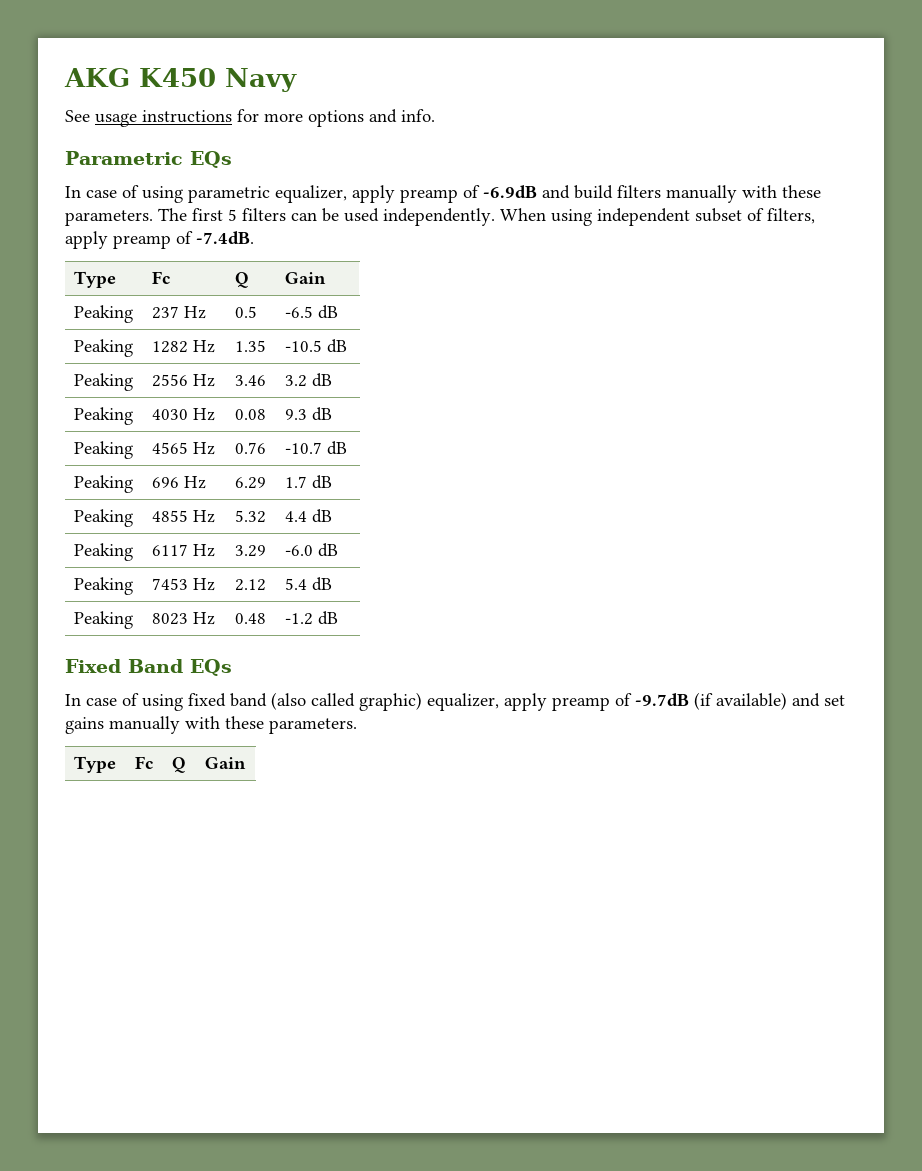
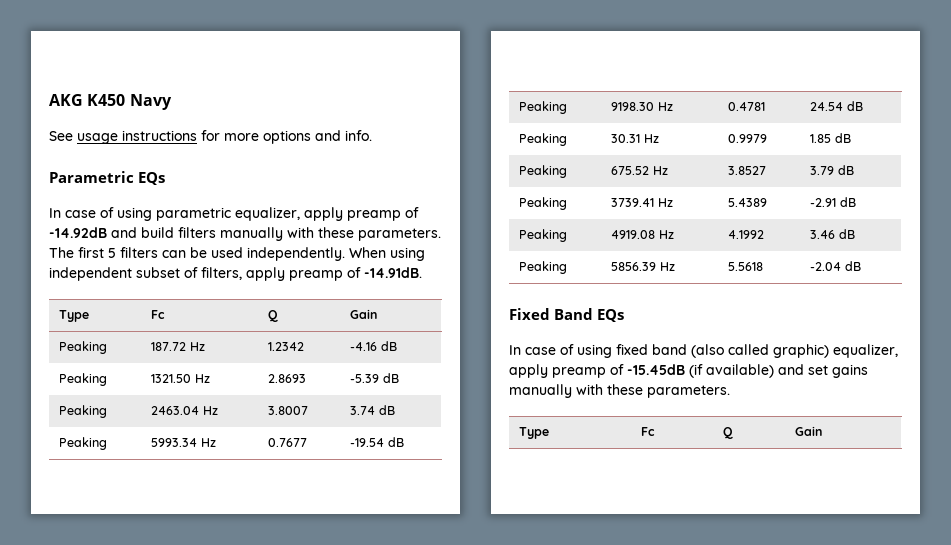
[483,185,537,199] -6.9dB -> [49,227,107,238] -14.92dB
[196,231,254,245] -7.4dB. -> [364,267,422,278] -14.91dB.
[152,306,207,319] [235,306,258,318] [285,305,339,319] [74,339,134,357] [152,340,216,353] [235,340,267,352] [285,339,348,353] [74,373,134,391] [152,374,216,387] [235,375,267,386] [285,373,333,387] [74,407,134,425] [152,408,216,421] [235,409,267,420] [285,407,333,421] [74,441,134,459] [152,442,216,455] [235,442,267,454] [285,441,348,455] [74,475,134,493] [152,476,207,489] [235,477,267,489] [285,475,333,489] [74,509,134,527] [152,510,216,523] [235,510,267,523] [285,509,333,523] [74,543,134,561] [152,544,216,557] [235,545,267,557] [285,543,339,557] [74,577,134,595] [152,578,216,591] [235,579,267,591] [285,577,333,591] [74,611,134,629] [152,612,216,625] [235,613,267,624] [285,613,314,625] 237 Hz | 0.5 | -6.5 dB // Peaking | 1282 Hz | 1.35 | -10.5 dB // Peaking | 2556 Hz | 3.46 | 3.2 dB // Peaking | 4030 Hz | 0.08 | 9.3 dB // Peaking | 4565 Hz | 0.76 | -10.7 dB // Peaking | 696 Hz | 6.29 | 1.7 dB // Peaking | 4855 Hz | 5.32 | 4.4 dB // Peaking | 6117 Hz | 3.29 | -6.0 dB // Peaking | 7453 Hz | 2.12 | 5.4 dB // Peaking | 8023 Hz | 0.48 | -1.2 -> [151,342,205,351] [268,342,305,351] [350,341,397,351] [59,373,108,386] [151,374,210,383] [268,374,307,383] [350,373,399,383] [59,405,108,418] [151,406,218,415] [268,406,309,415] [350,405,395,415] [59,437,108,450] [151,438,216,447] [268,438,308,447] [350,437,404,447] [519,101,568,114] [611,102,673,111] [728,102,766,111] [810,101,863,111] [519,133,568,146] [611,134,659,143] [728,134,768,143] [810,133,851,143] [519,165,568,178] [611,166,668,175] [728,166,767,175] [810,165,854,175] [519,197,568,210] [611,198,673,207] [728,198,768,207] [810,197,856,207] [519,229,568,242] [611,230,674,239] [728,230,765,239] [810,229,855,239] [519,261,568,274] [611,262,675,271] [728,262,764,271] [810,262,842,271] 187.72 Hz | 1.2342 | -4.16 dB // Peaking | 1321.50 Hz | 2.8693 | -5.39 dB // Peaking | 2463.04 Hz | 3.8007 | 3.74 dB // Peaking | 5993.34 Hz | 0.7677 | -19.54 dB // Peaking | 9198.30 Hz | 0.4781 | 24.54 dB // Peaking | 30.31 Hz | 0.9979 | 1.85 dB // Peaking | 675.52 Hz | 3.8527 | 3.79 dB // Peaking | 3739.41 Hz | 5.4389 | -2.91 dB // Peaking | 4919.08 Hz | 4.1992 | 3.46 dB // Peaking | 5856.39 Hz | 5.5618 | -2.04
[635,693,689,707] -9.7dB -> [627,364,685,375] -15.45dB

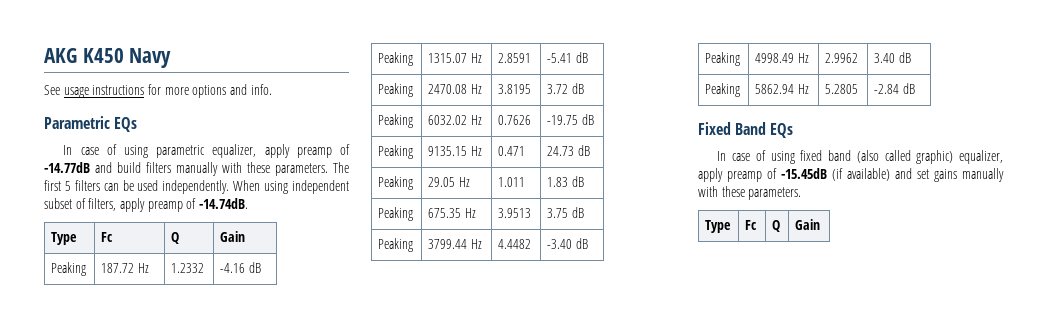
[49,227,107,238] -14.92dB -> [44,162,90,173] -14.77dB
[364,267,422,278] -14.91dB. -> [198,198,248,209] -14.74dB.
[268,342,305,351] 1.2342 -> [171,263,205,273] 1.2332
[151,374,210,383] [268,374,307,383] [350,373,399,383] [59,405,108,418] [151,406,218,415] [268,406,309,415] [350,405,395,415] [59,437,108,450] [151,438,216,447] [268,438,308,447] [350,437,404,447] [519,101,568,114] [611,102,673,111] [728,102,766,111] [810,101,863,111] [519,133,568,146] [611,134,659,143] [728,134,768,143] [810,133,851,143] [519,165,568,178] [611,166,668,175] [728,166,767,175] [810,165,854,175] [519,197,568,210] [611,198,673,207] [728,198,768,207] [810,197,856,207] [519,229,568,242] [611,230,674,239] [728,230,765,239] [810,229,855,239] [519,261,568,274] [611,262,675,271] [728,262,764,271] [810,262,842,271] 1321.50 Hz | 2.8693 | -5.39 dB // Peaking | 2463.04 Hz | 3.8007 | 3.74 dB // Peaking | 5993.34 Hz | 0.7677 | -19.54 dB // Peaking | 9198.30 Hz | 0.4781 | 24.54 dB // Peaking | 30.31 Hz | 0.9979 | 1.85 dB // Peaking | 675.52 Hz | 3.8527 | 3.79 dB // Peaking | 3739.41 Hz | 5.4389 | -2.91 dB // Peaking | 4919.08 Hz | 4.1992 | 3.46 dB // Peaking | 5856.39 Hz | 5.5618 | -2.04 -> [428,53,482,63] [498,53,532,63] [547,52,588,63] [378,83,414,97] [428,84,482,94] [498,84,532,94] [547,83,584,94] [378,114,414,128] [428,115,482,125] [498,115,532,125] [547,114,594,125] [378,145,414,159] [428,146,482,156] [498,146,526,156] [547,145,590,156] [378,176,414,190] [428,177,470,187] [498,177,526,187] [547,176,584,187] [378,207,414,221] [428,208,476,218] [498,208,532,218] [547,207,584,218] [378,238,414,252] [428,239,482,249] [498,239,532,249] [547,238,588,249] [705,52,741,66] [755,53,809,63] [825,53,859,63] [874,52,911,63] [705,83,741,97] [755,84,809,94] [825,84,859,94] [874,84,900,94] 1315.07 Hz | 2.8591 | -5.41 dB // Peaking | 2470.08 Hz | 3.8195 | 3.72 dB // Peaking | 6032.02 Hz | 0.7626 | -19.75 dB // Peaking | 9135.15 Hz | 0.471 | 24.73 dB // Peaking | 29.05 Hz | 1.011 | 1.83 dB // Peaking | 675.35 Hz | 3.9513 | 3.75 dB // Peaking | 3799.44 Hz | 4.4482 | -3.40 dB // Peaking | 4998.49 Hz | 2.9962 | 3.40 dB // Peaking | 5862.94 Hz | 5.2805 | -2.84

